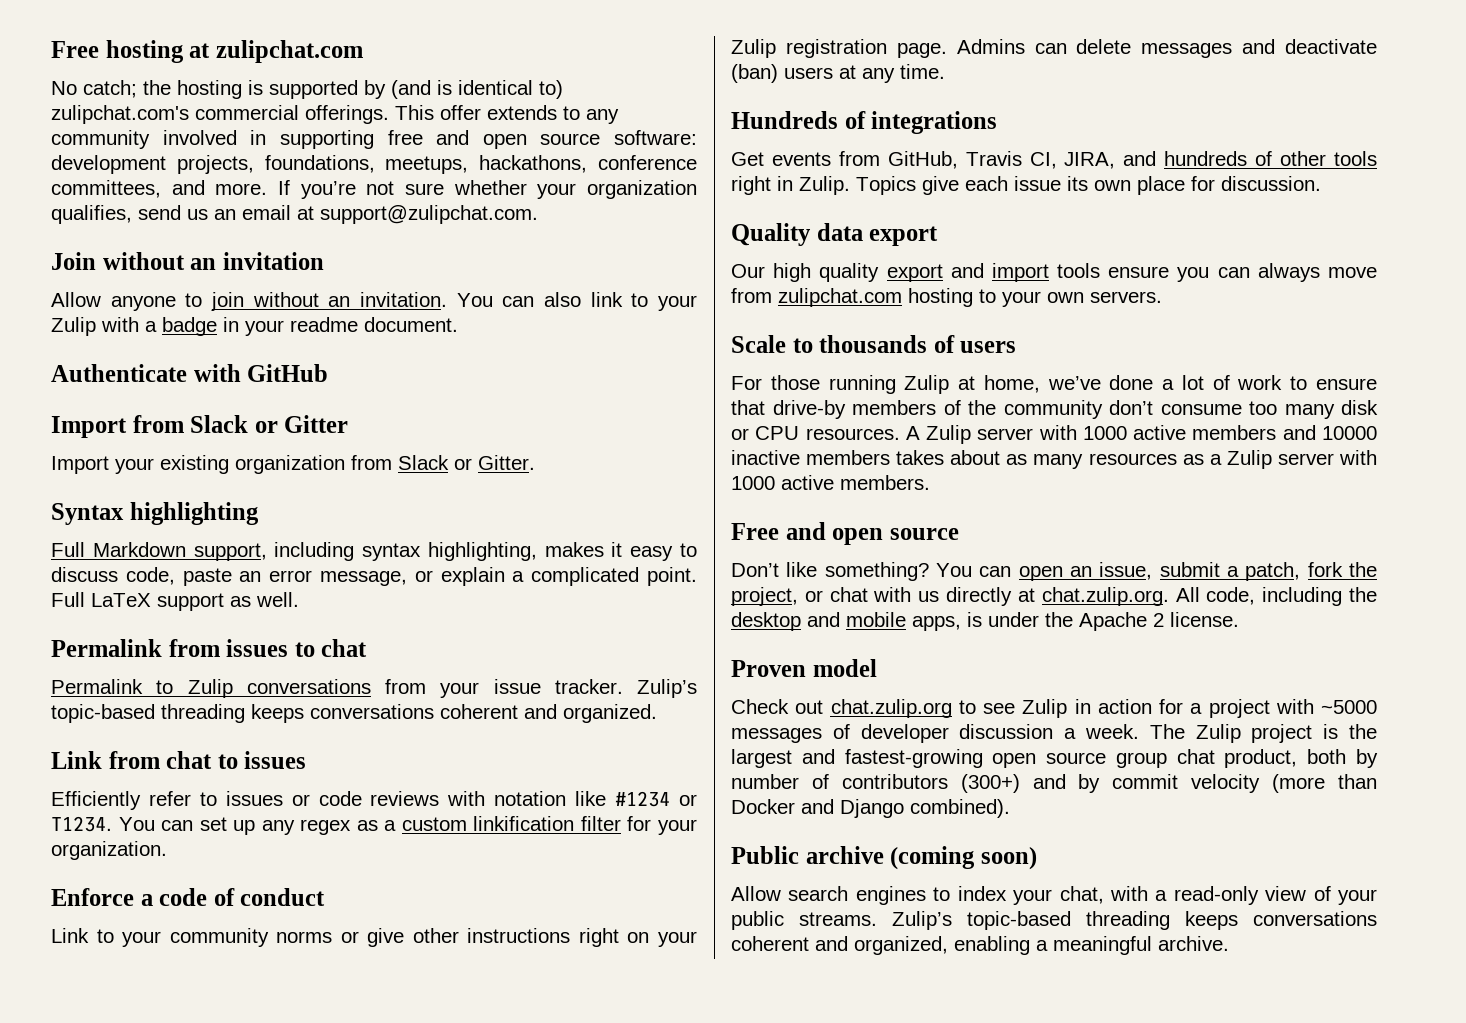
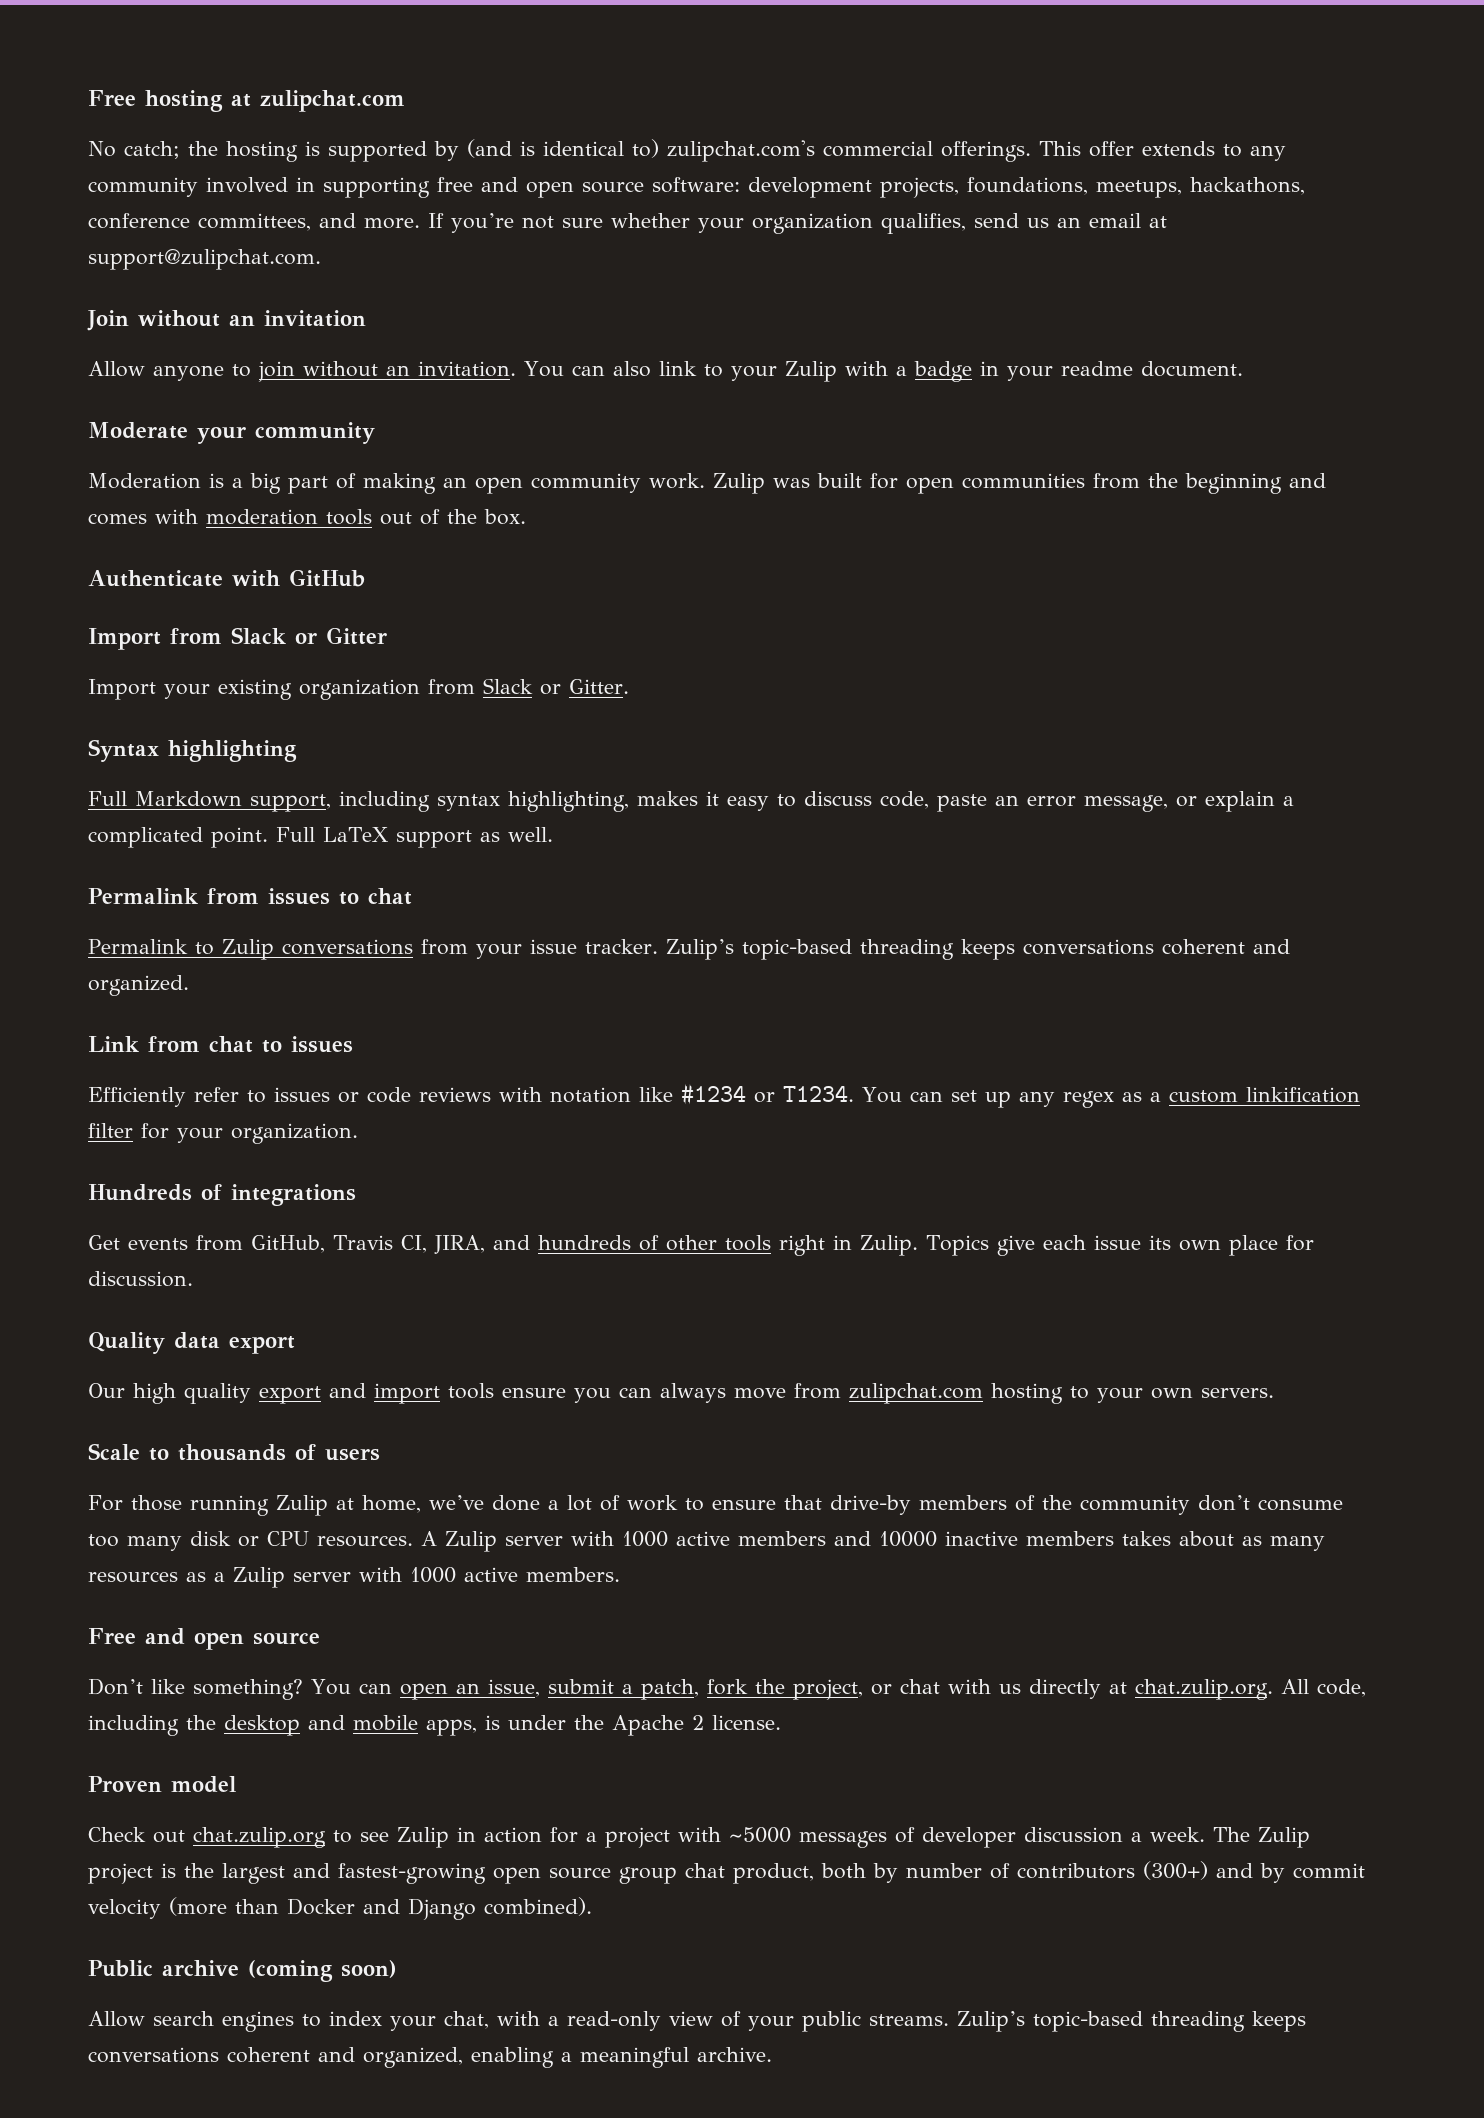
(458, 324) none -> [88,422,375,444] [88,473,1326,494] [88,509,526,525] // Moderate your community // Moderation is a big part of making an open community work. Zulip was built for open communities from the beginning and comes with moderation tools out of the box.
[51,888,326,906] [51,928,697,947] [731,39,1377,58] [731,64,945,83] // Enforce a code of conduct // Link to your community norms or give other instructions right on your Zulip registration page. Admins can delete messages and deactivate (ban) users at any time. -> (358, 1133) none

